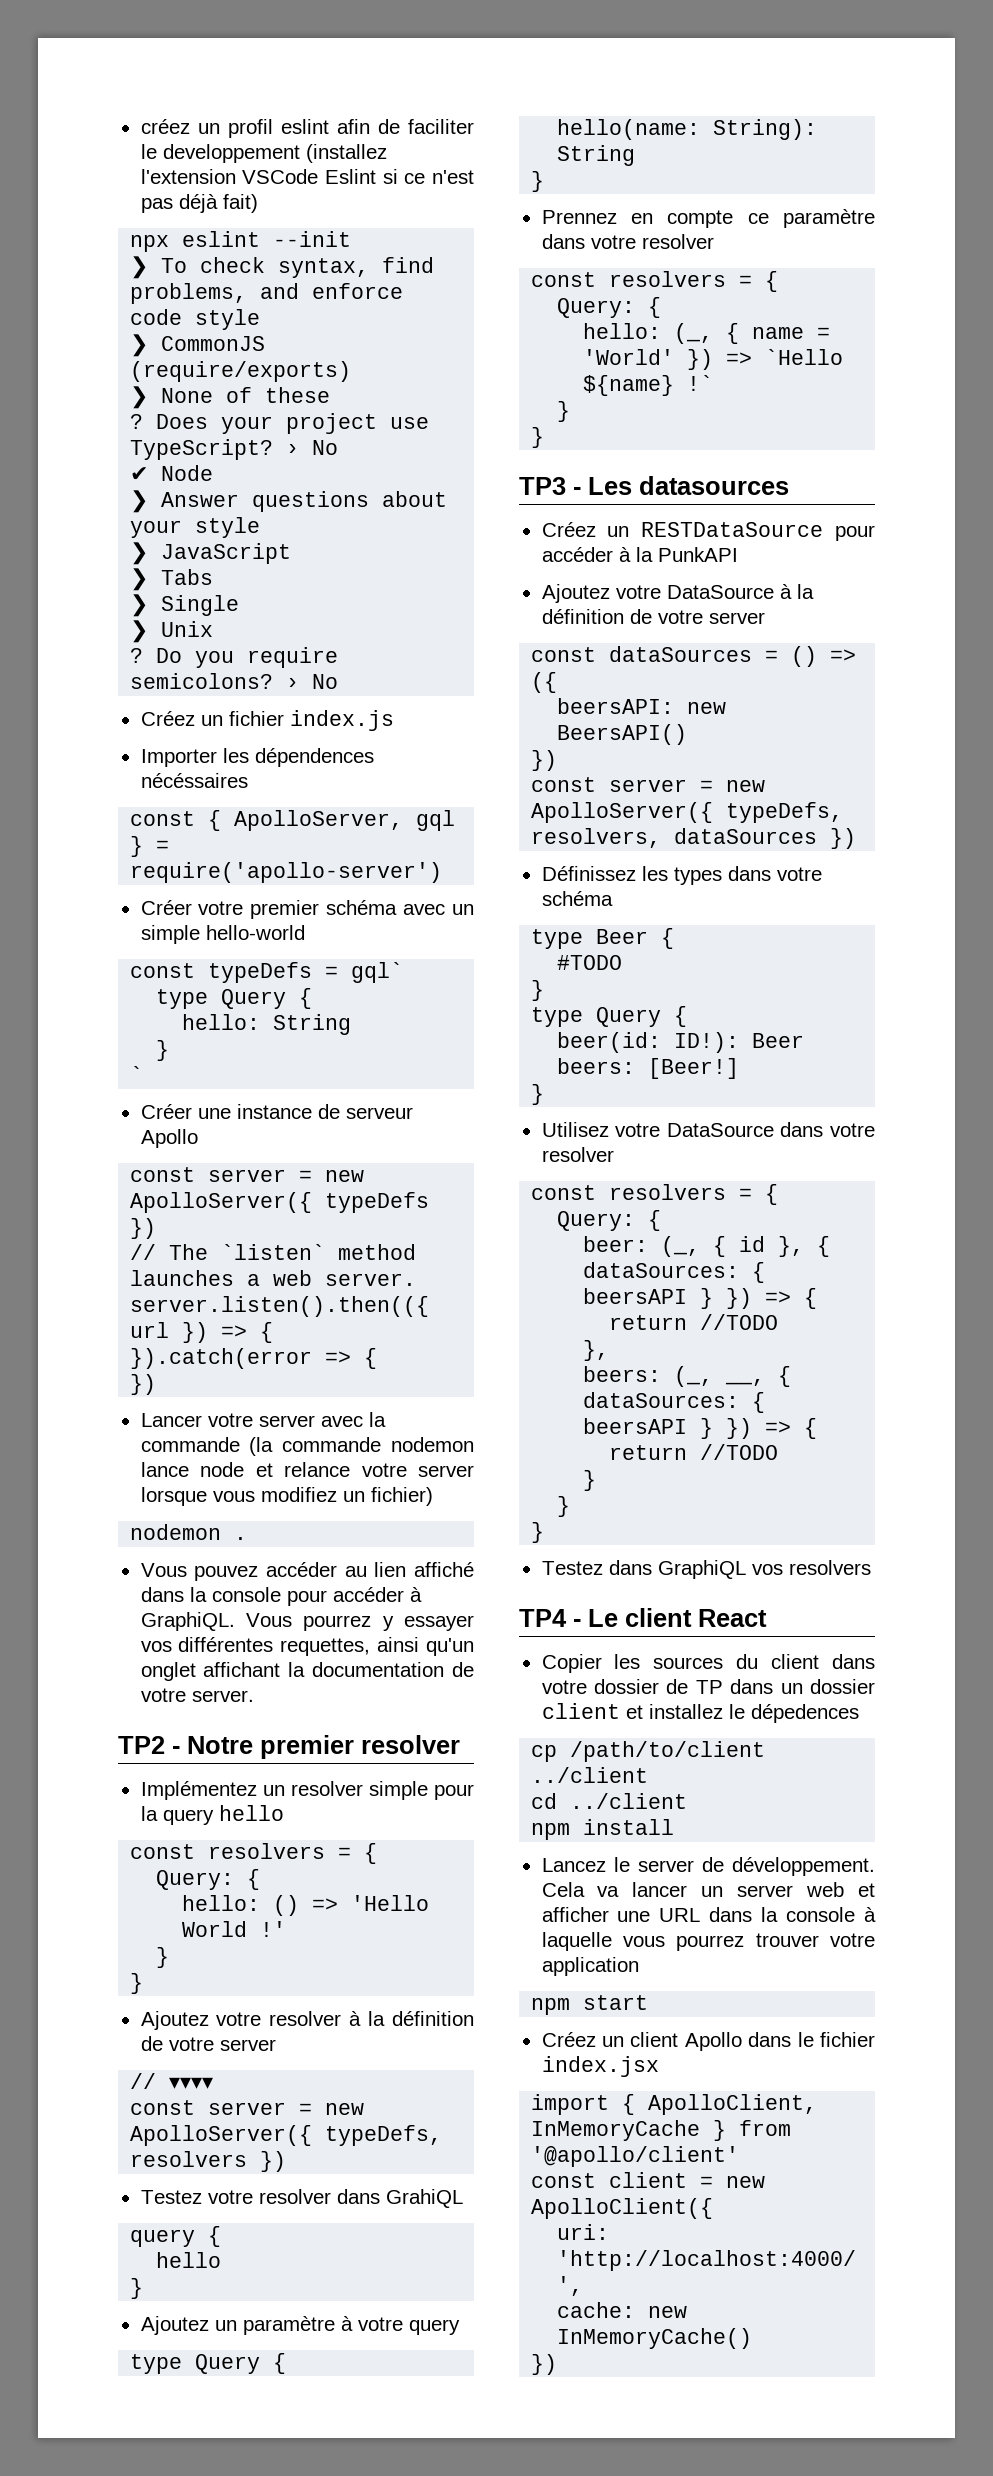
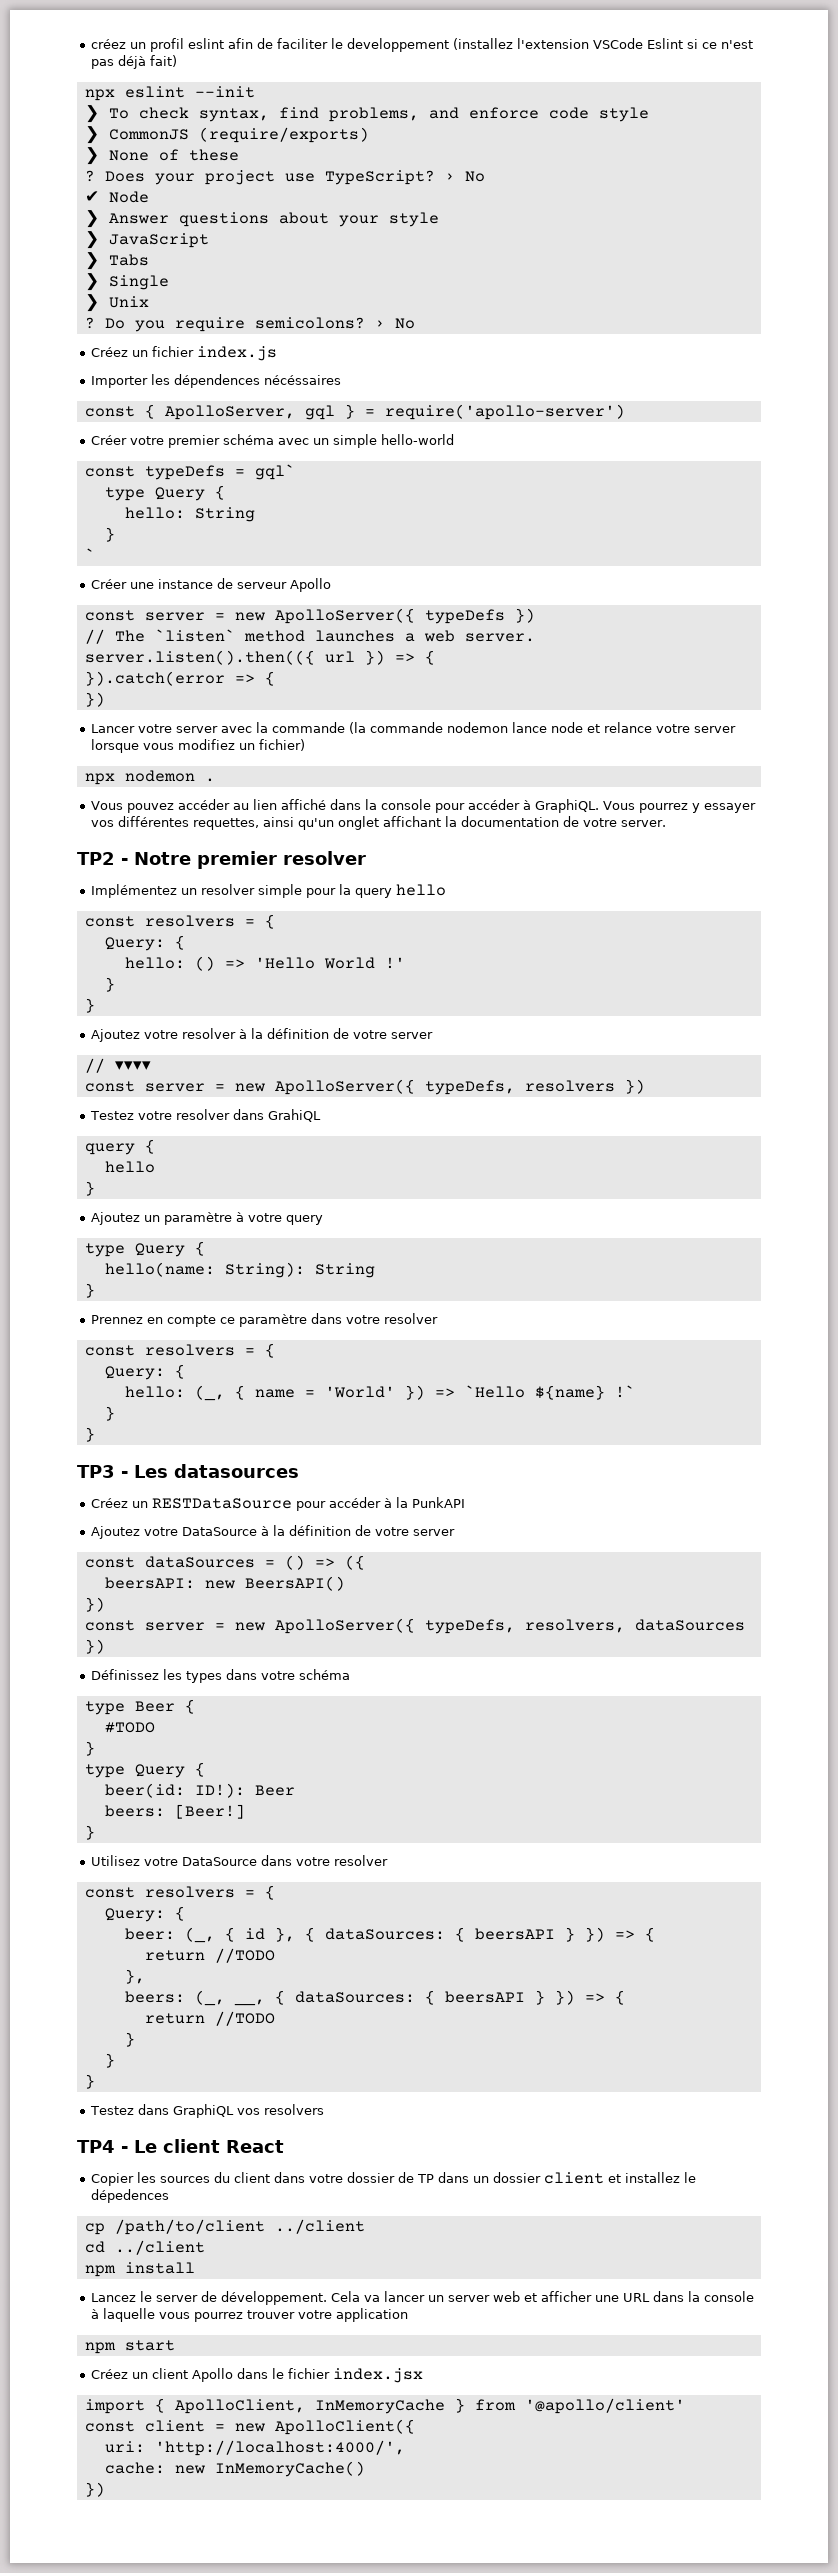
(433, 1496) none -> [84,773,115,785] npx

